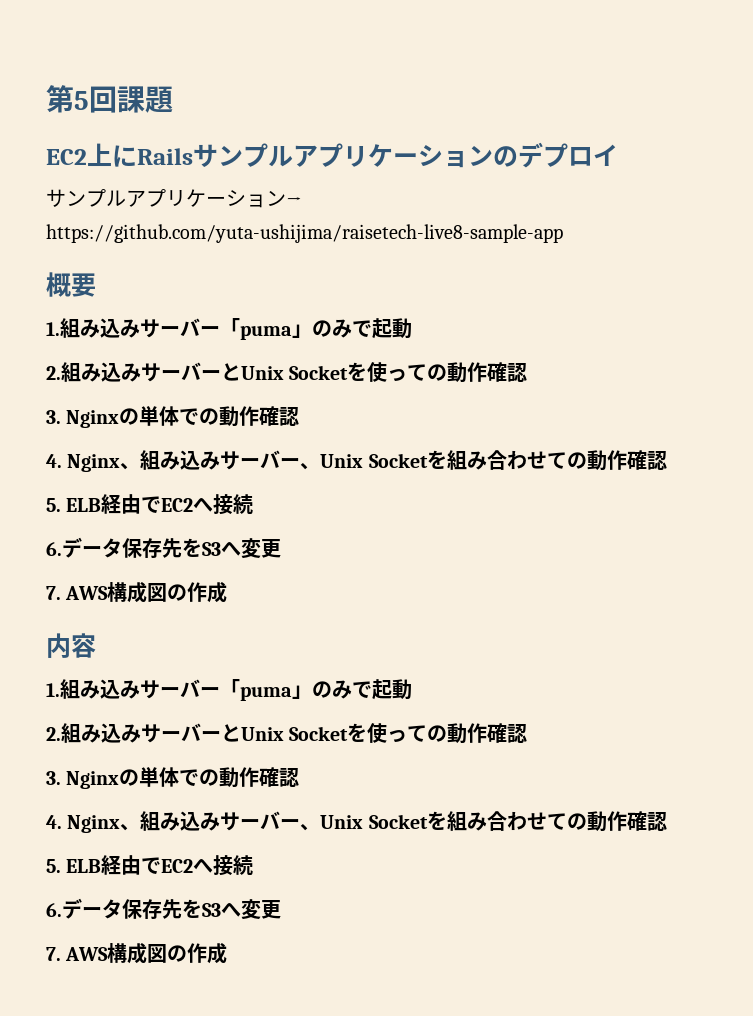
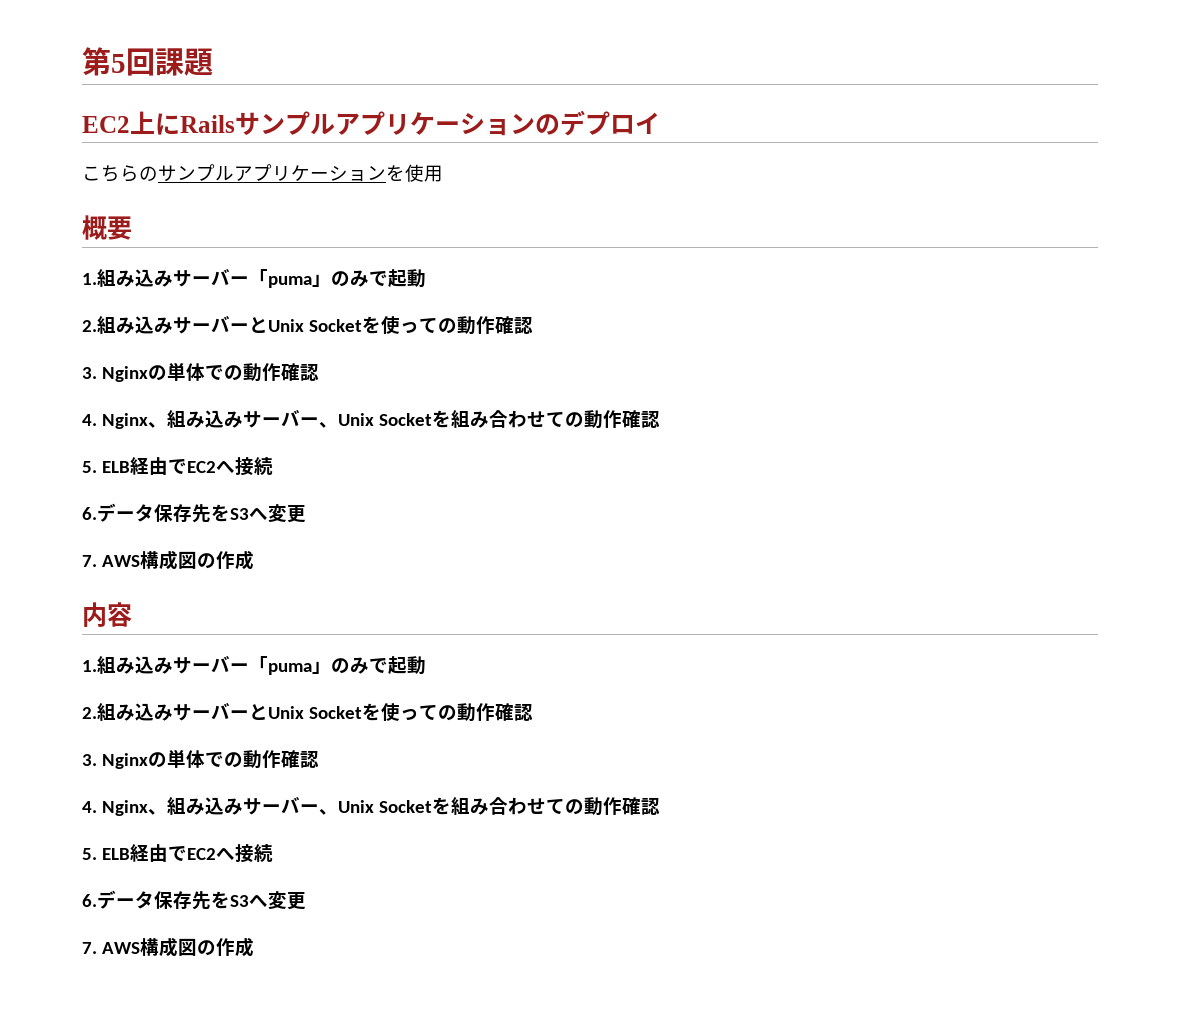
[46,189,302,208] [46,224,563,243] サンプルアプリケーション→ https://github.com/yuta-ushijima/raisetech-live8-sample-app -> [82,164,443,182] こちらのサンプルアプリケーションを使用

